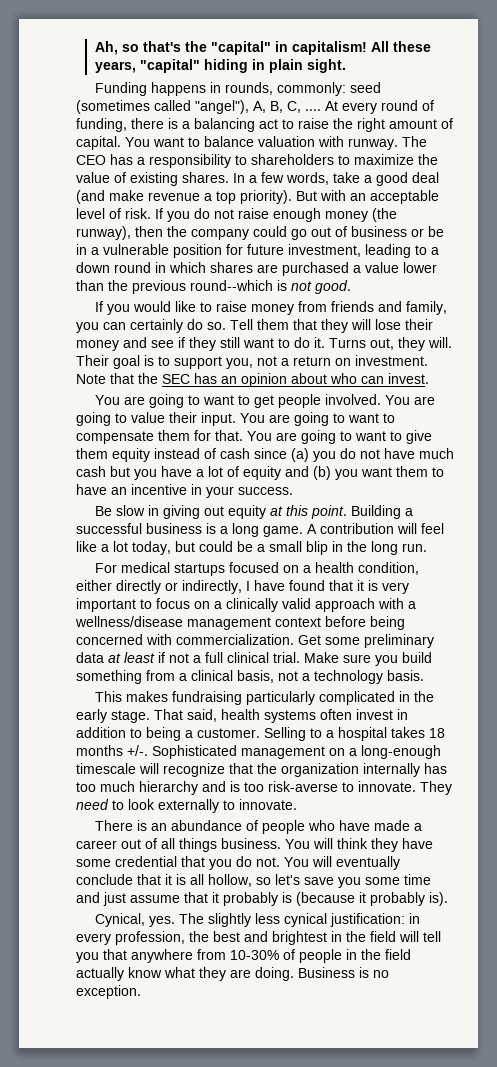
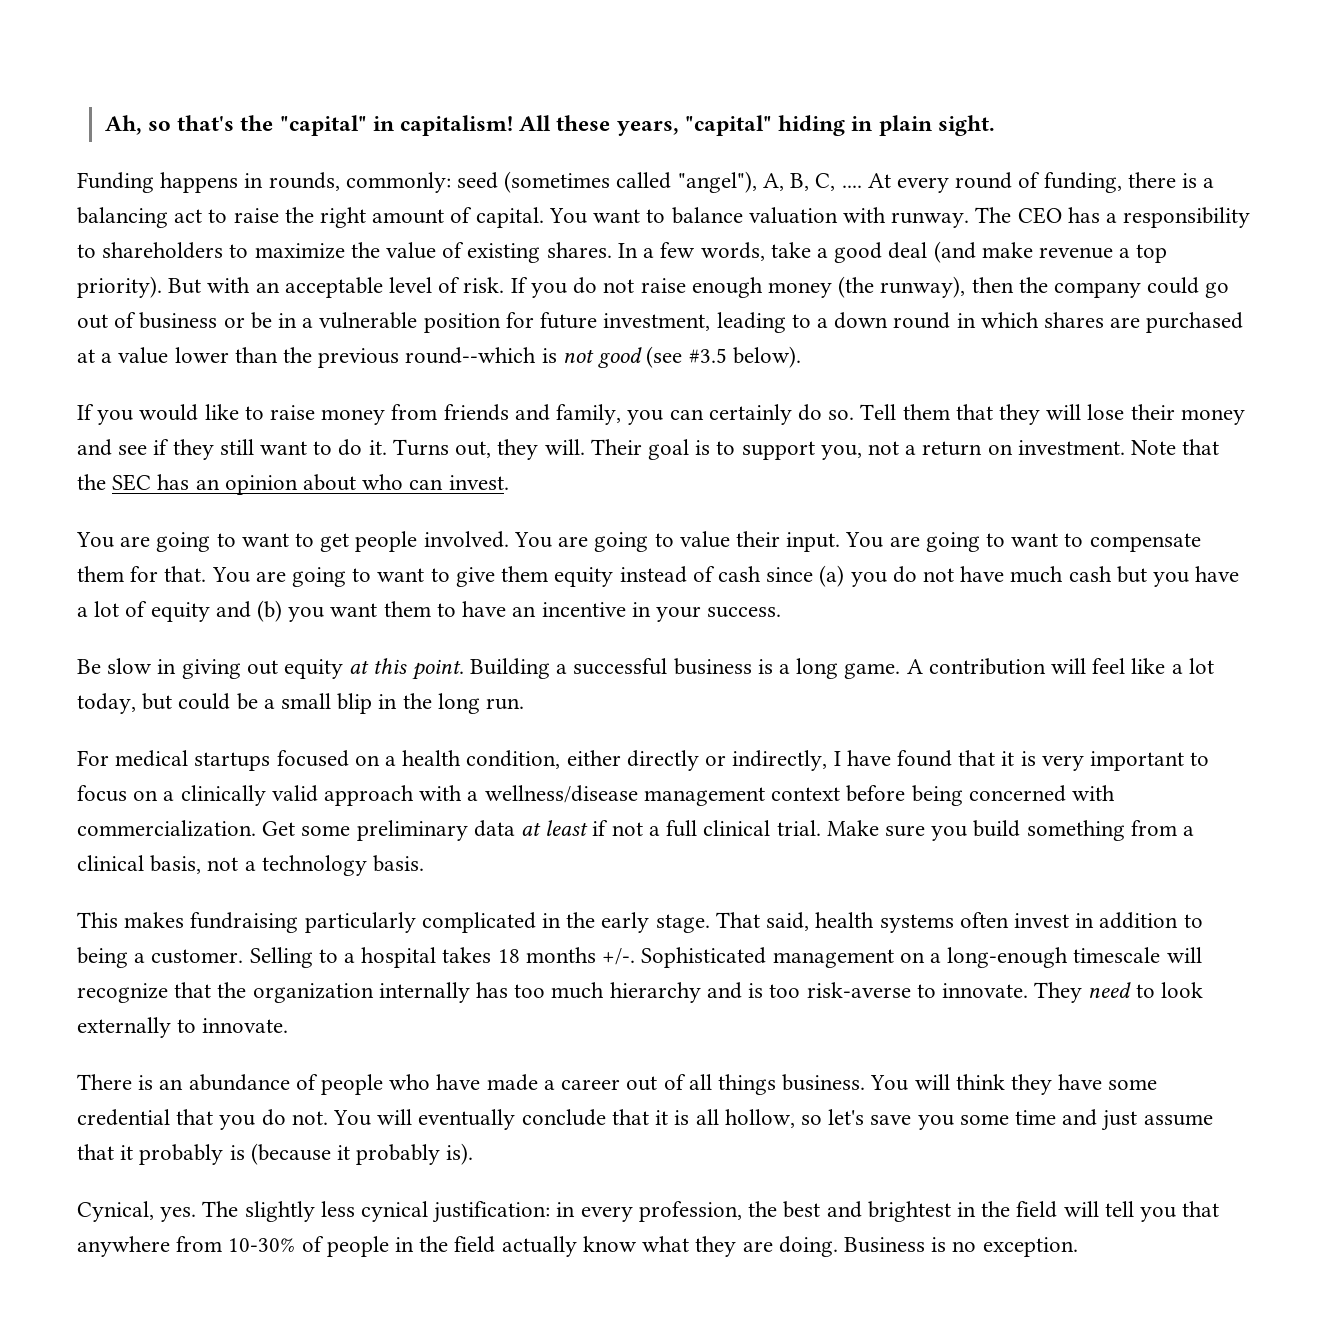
(349, 269) none -> [77,349,95,363] at
[315,280,351,294] good. -> [598,346,801,368] good (see #3.5 below).

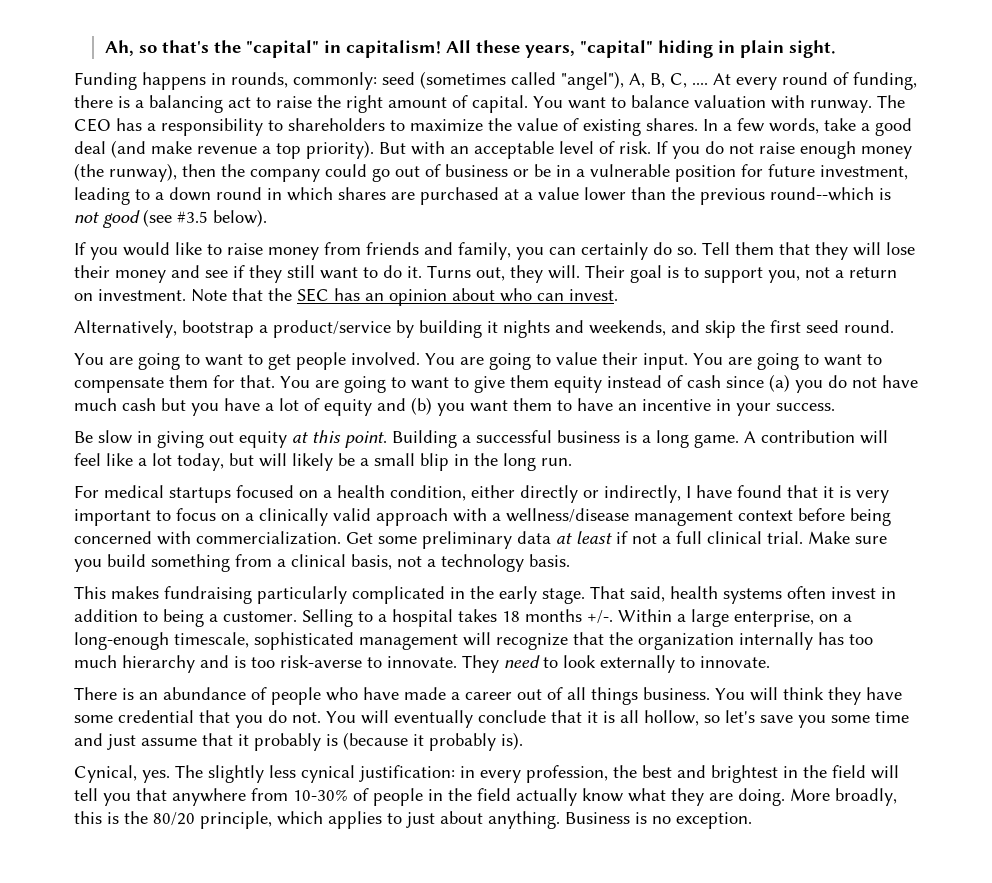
(509, 482) none -> [74,320,894,338] // Alternatively, bootstrap a product/service by building it nights and weekends, and skip the first seed round.
[178,693,231,710] could -> [259,453,333,471] will likely
[641,947,1161,968] Sophisticated management on a long-enough timescale -> [618,609,852,627] [74,632,458,650] Within a large enterprise, on a long-enough timescale, sophisticated management
(838, 1246) none -> [790,788,897,806] [74,811,560,829] More broadly, this is the 80/20 principle, which applies to just about anything.

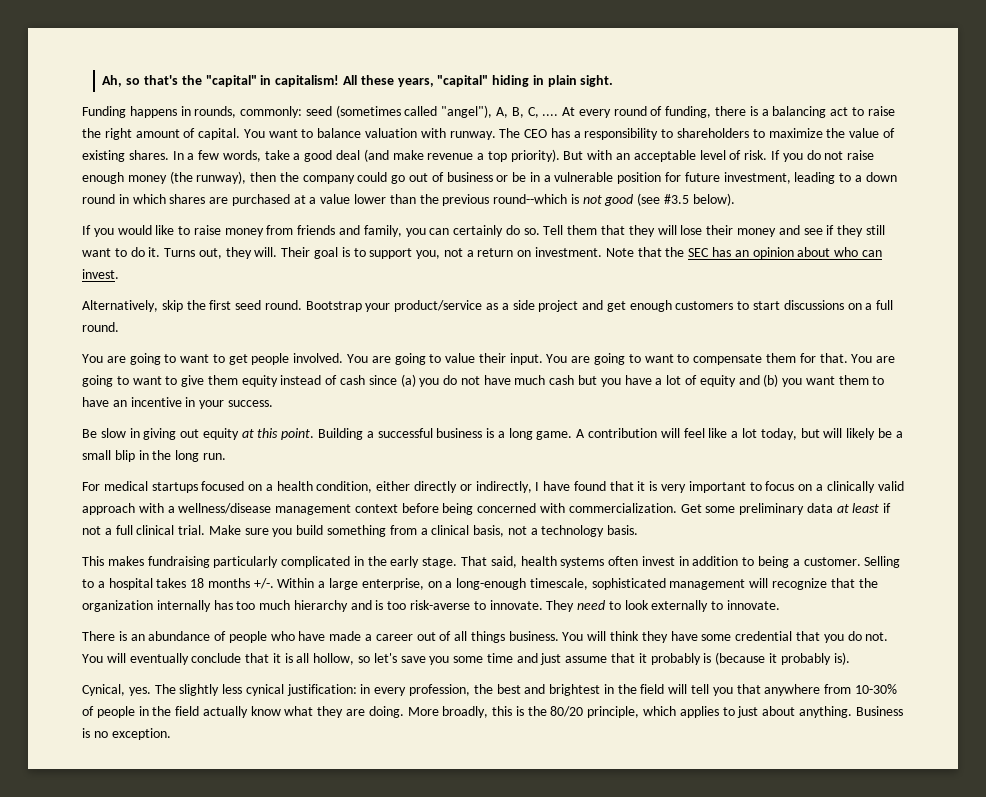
[182,320,700,338] bootstrap a product/service by building it nights and weekends, and -> (158, 306) none
(894, 326) none -> [305,300,894,312] [82,322,119,332] Bootstrap your product/service as a side project and get enough customers to start discussions on a full round.

